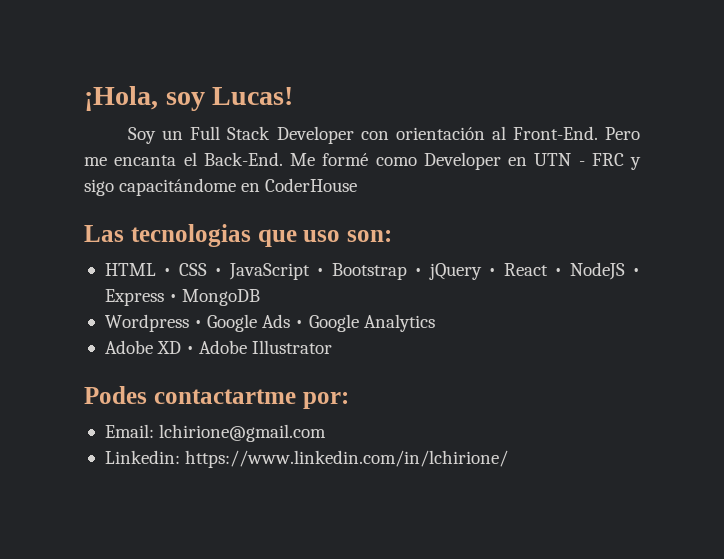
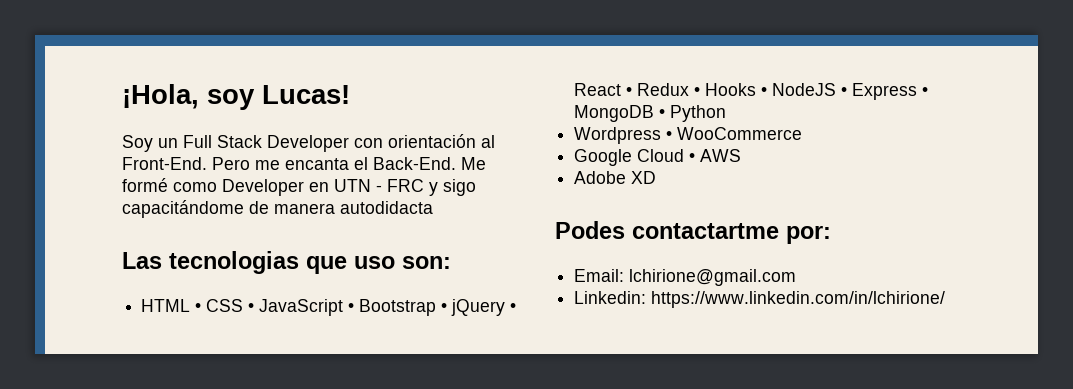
[241,178,358,192] en CoderHouse -> [249,201,433,214] de manera autodidacta
(563, 272) none -> [637,83,768,96] Redux • Hooks •
(261, 297) none -> [659,105,727,122] • Python
[207,314,435,332] Google Ads • Google Analytics -> [677,127,803,140] [574,149,742,166] WooCommerce // Google Cloud • AWS
[186,340,333,354] • Adobe Illustrator -> (657, 177) none

